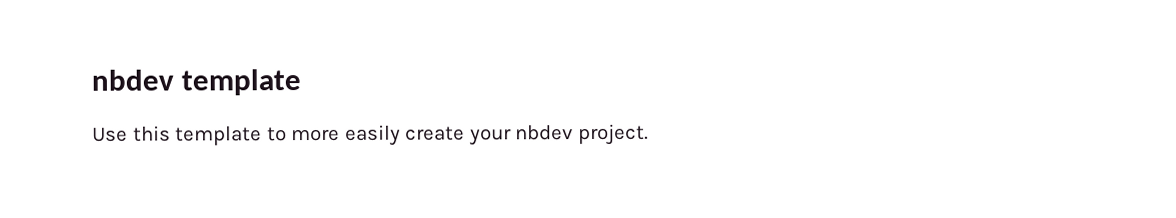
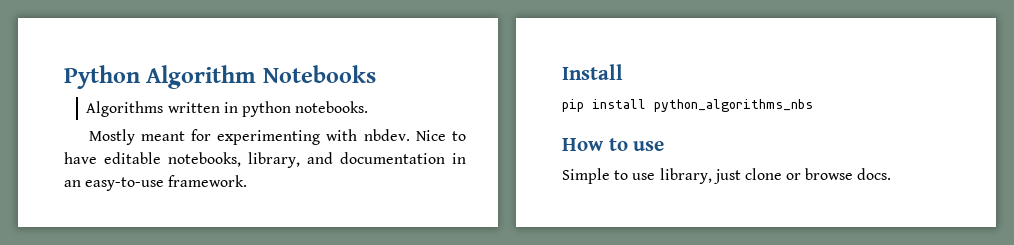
[91,69,302,96] [92,123,649,146] nbdev template // Use this template to more easily create your nbdev project. -> [64,65,376,89] [86,101,369,117] [88,129,466,145] [64,152,466,168] [64,175,248,191] [562,64,623,80] [562,99,813,112] [562,138,665,151] [562,168,892,184] Python Algorithm Notebooks // Algorithms written in python notebooks. // Mostly meant for experimenting with nbdev. Nice to have editable notebooks, library, and documentation in an easy-to-use framework. // Install // pip install python_algorithms_nbs // How to use // Simple to use library, just clone or browse docs.

